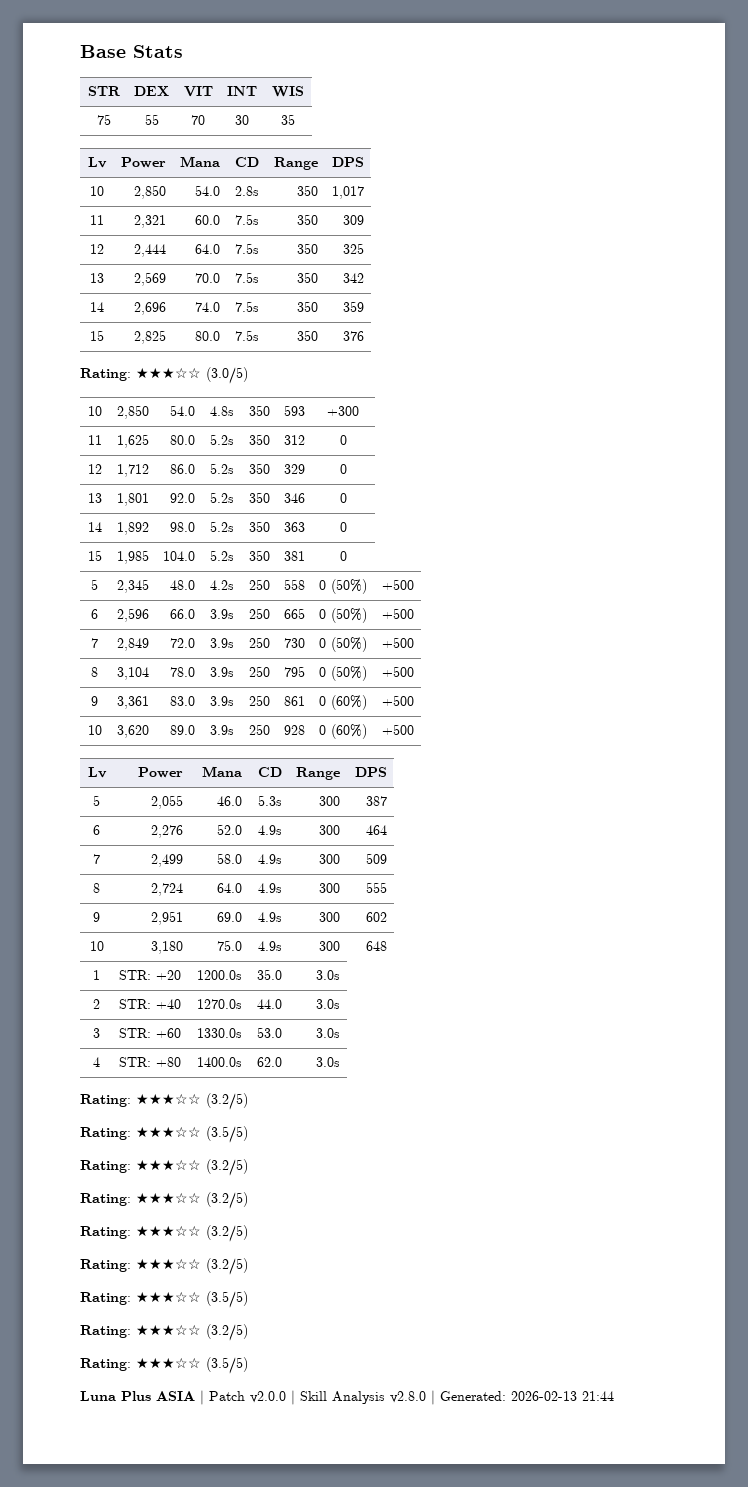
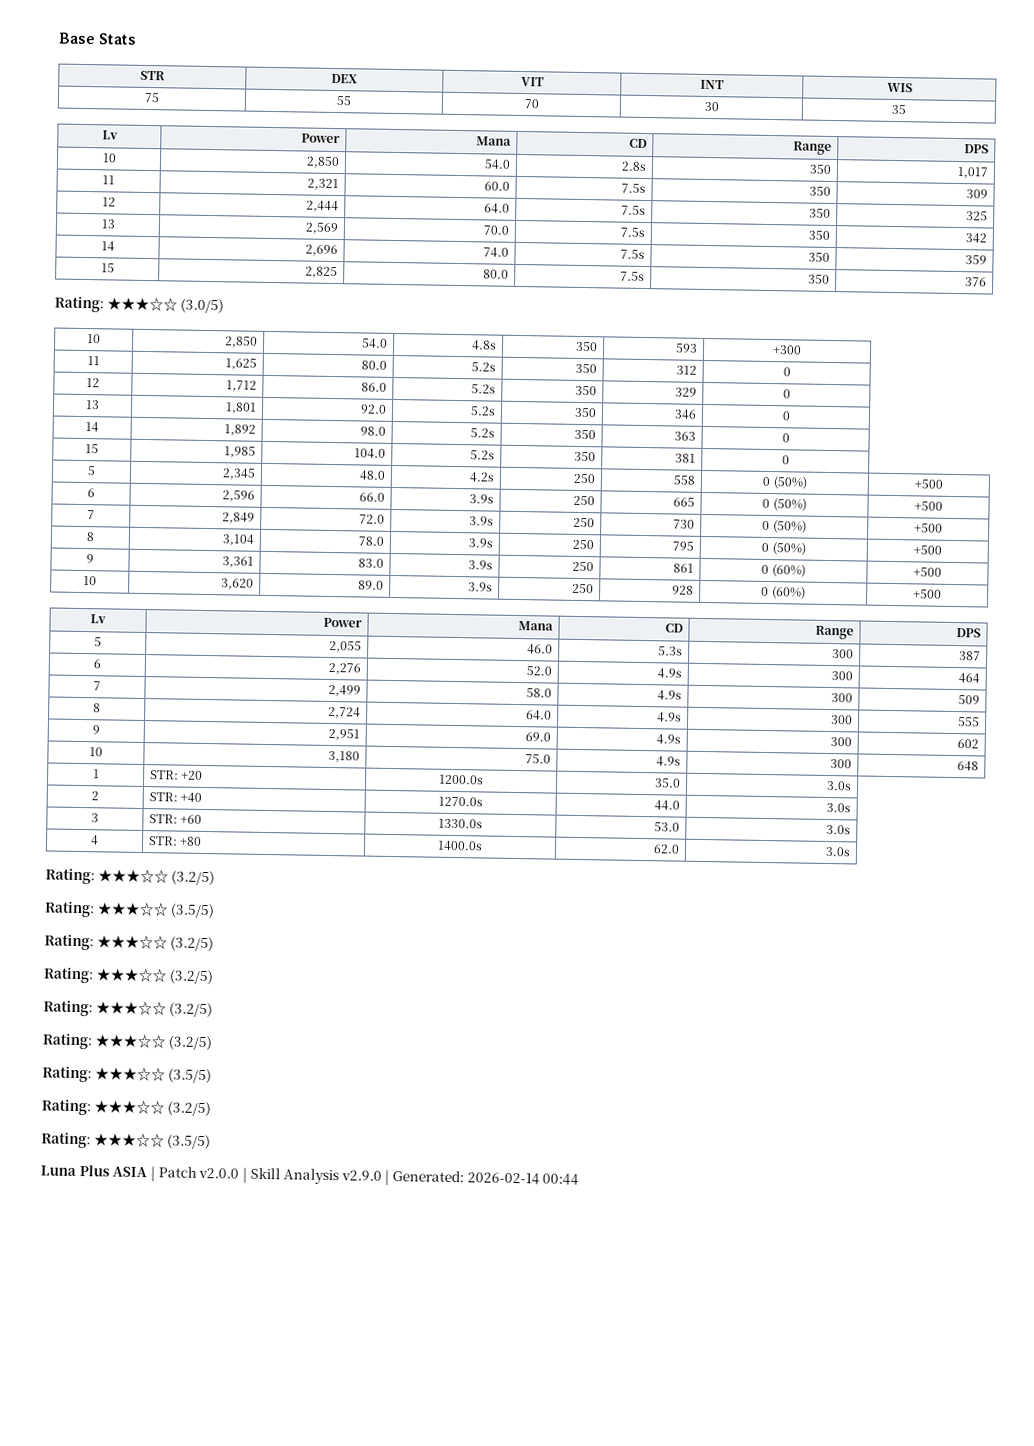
[390,1391,426,1403] v2.8.0 -> [340,1170,382,1181] v2.9.0
[511,1391,614,1401] 2026-02-13 21:44 -> [466,1172,580,1186] 2026-02-14 00:44

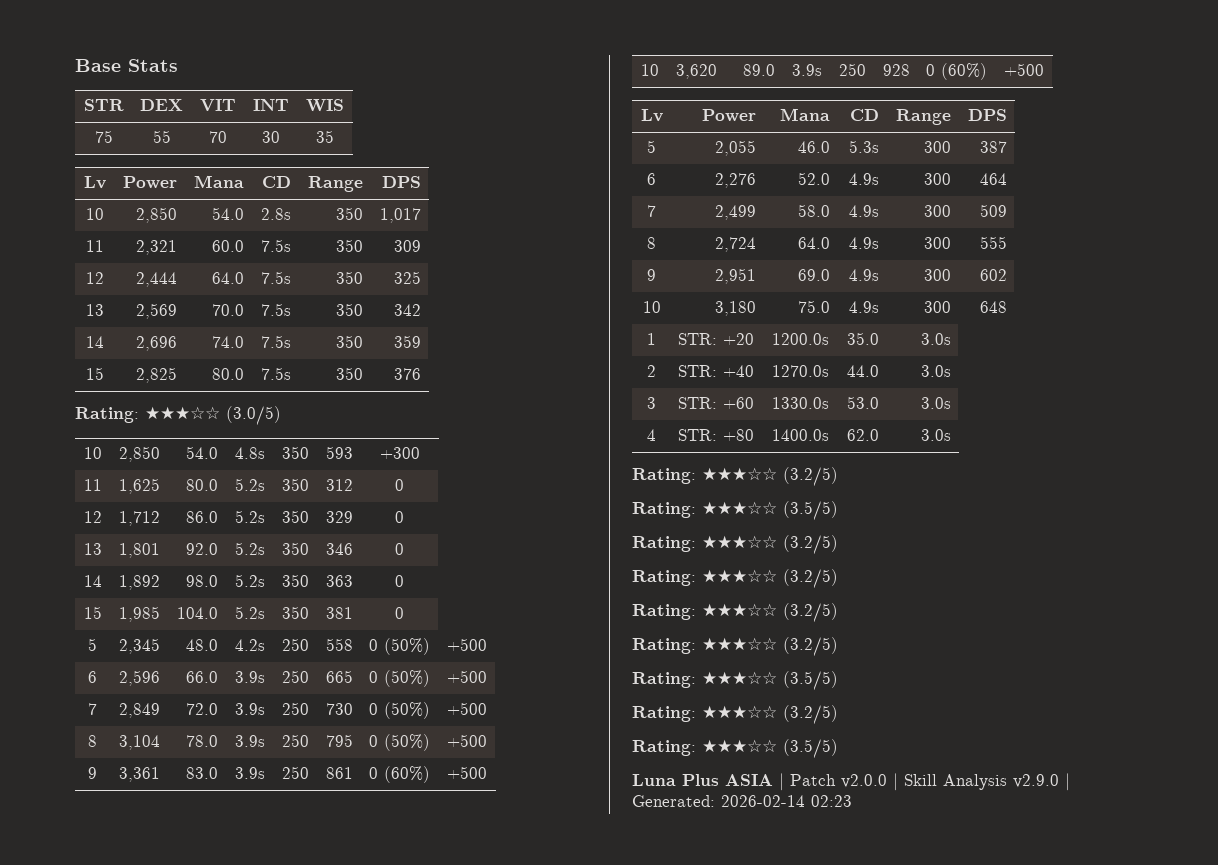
[542,1173,580,1186] 00:44 -> [811,795,852,807] 02:23

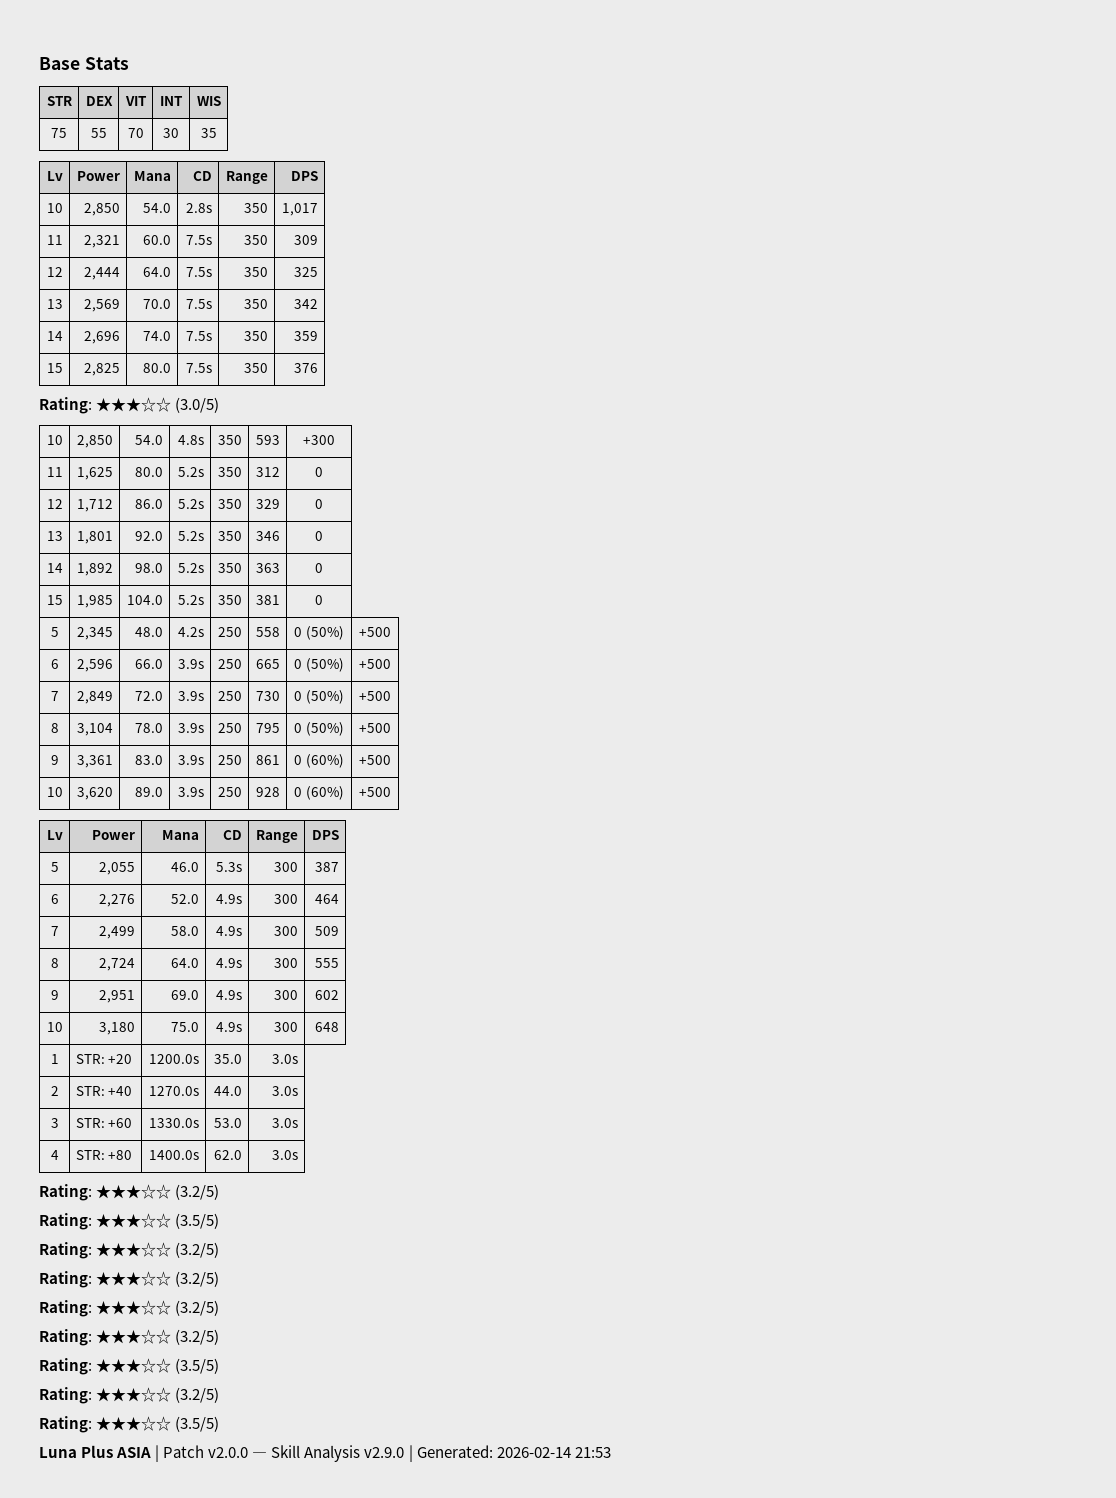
[893,773,898,791] | -> [252,1452,268,1458] ―
[811,795,852,807] 02:23 -> [574,1447,611,1458] 21:53

